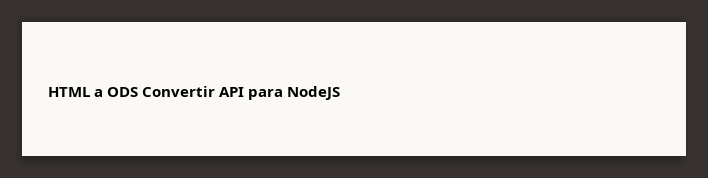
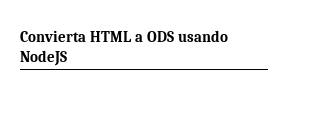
(48, 92) none -> [20,30,86,42] Convierta
[142,86,284,100] Convertir API para -> [177,30,228,42] usando

